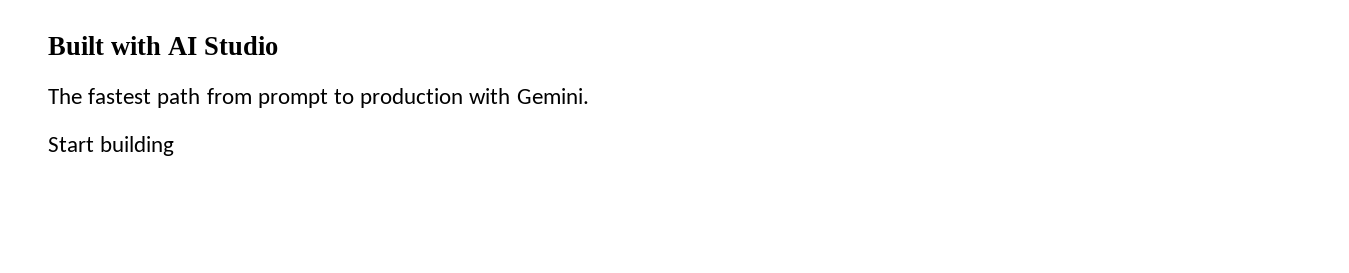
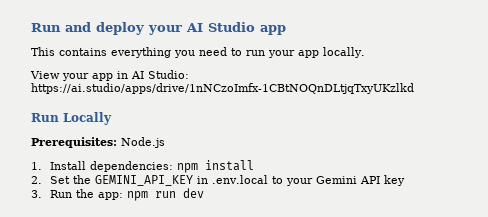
[48,36,279,55] [48,88,589,108] [48,136,175,156] Built with AI Studio // The fastest path from prompt to production with Gemini. // Start building -> [31,22,286,35] [31,47,365,58] [30,70,189,81] [31,83,414,94] [31,112,112,125] [31,137,165,148] [31,160,254,173] [31,175,405,186] [31,188,204,201] Run and deploy your AI Studio app // This contains everything you need to run your app locally. // View your app in AI Studio: https://ai.studio/apps/drive/1nNCzoImfx-1CBtNOQnDLtjqTxyUKzlkd // Run Locally // Prerequisites: Node.js // 1. Install dependencies: npm install // 2. Set the GEMINI_API_KEY in .env.local to your Gemini API key // 3. Run the app: npm run dev

